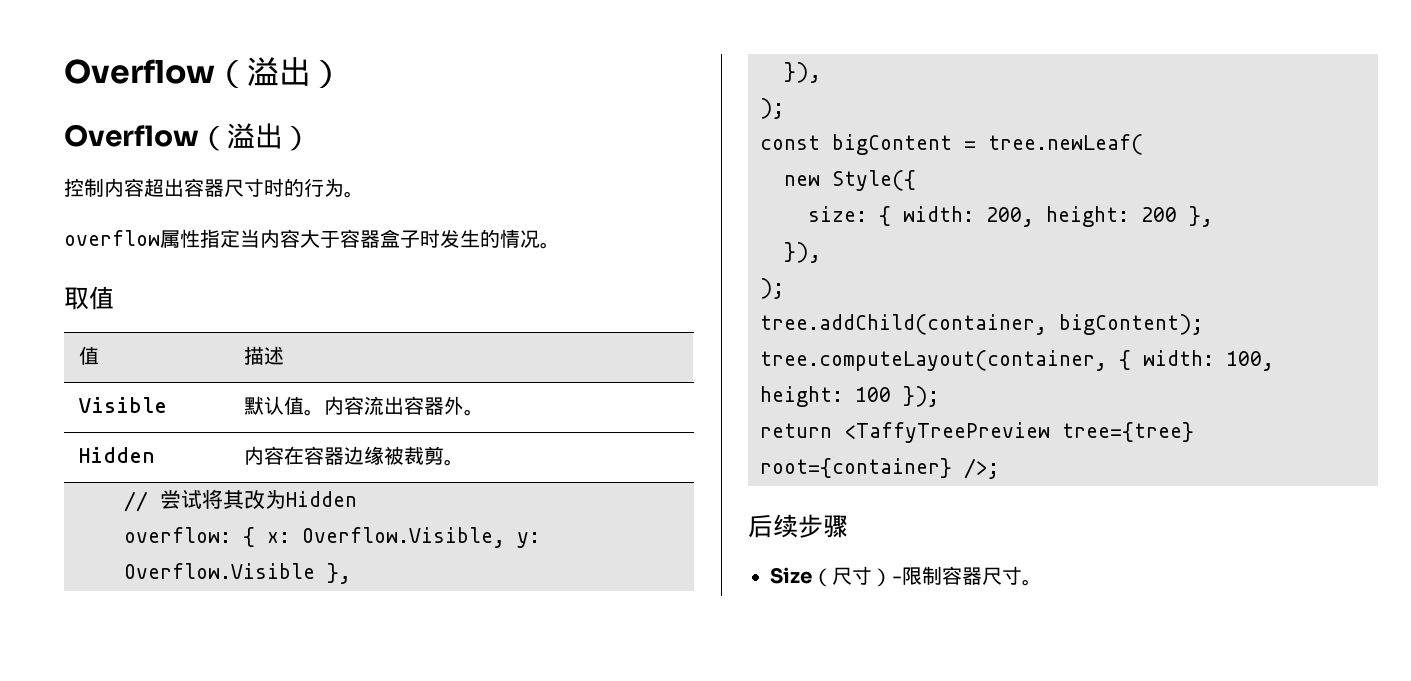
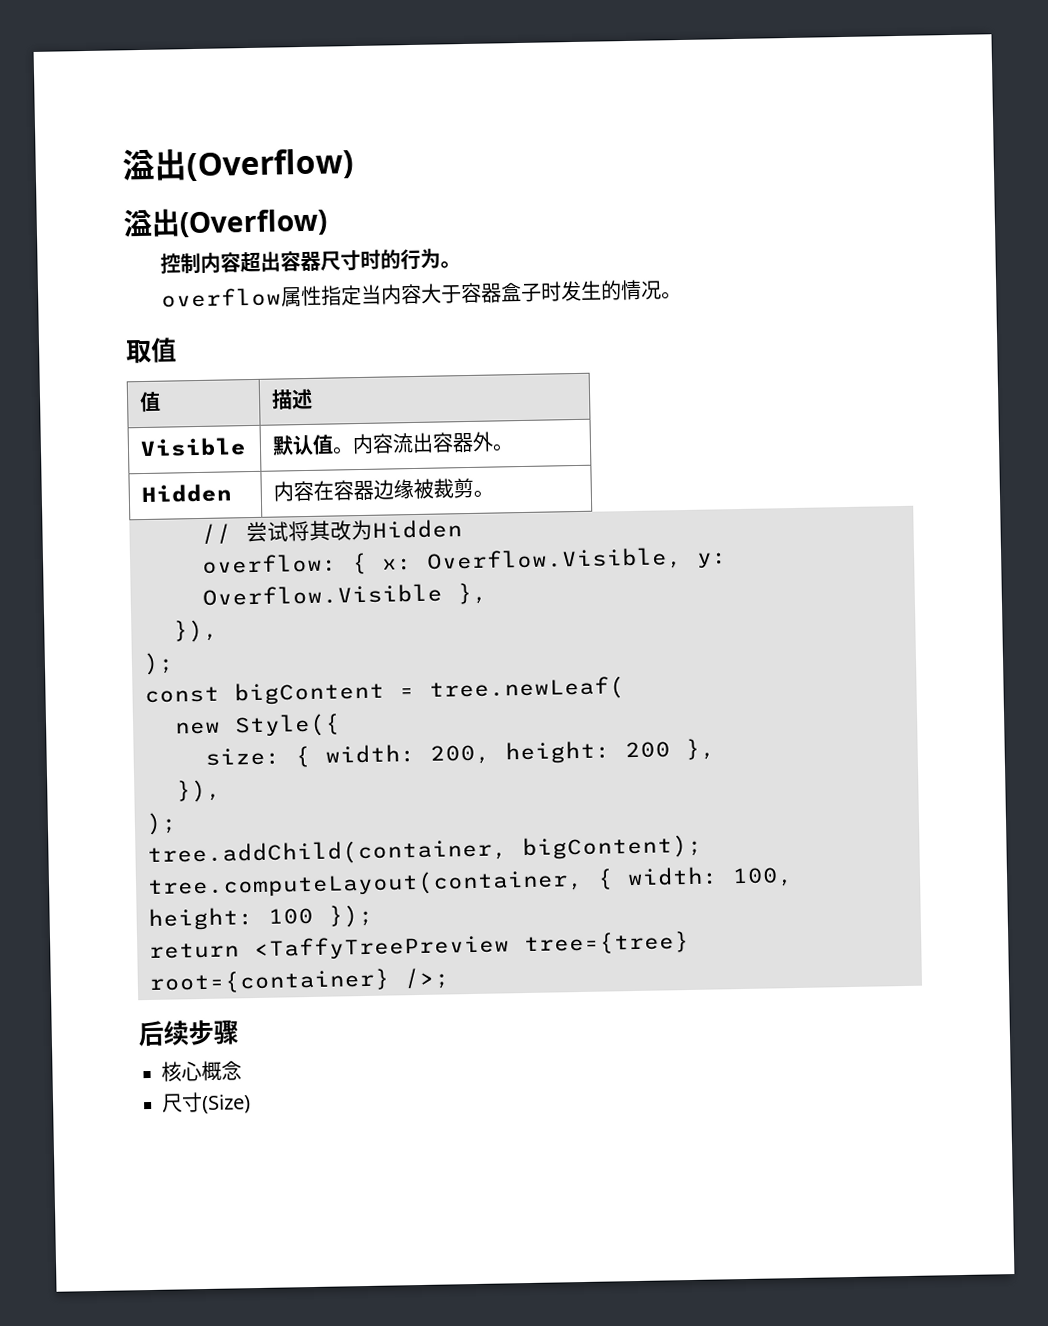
[64,57,343,88] [64,123,311,151] Overflow（溢出） // Overflow（溢出） -> [122,148,354,182] [123,208,328,238] 溢出(Overflow) // 溢出(Overflow)
[770,566,1042,587] Size（尺寸）-限制容器尺寸。 -> [161,1060,242,1082] [161,1092,251,1115] 核心概念 // 尺寸(Size)

